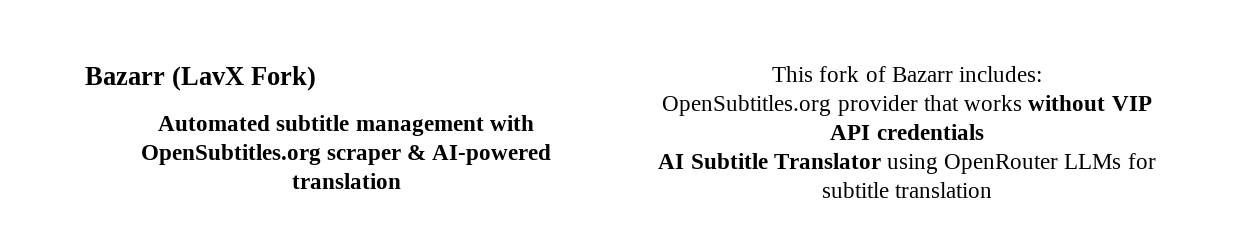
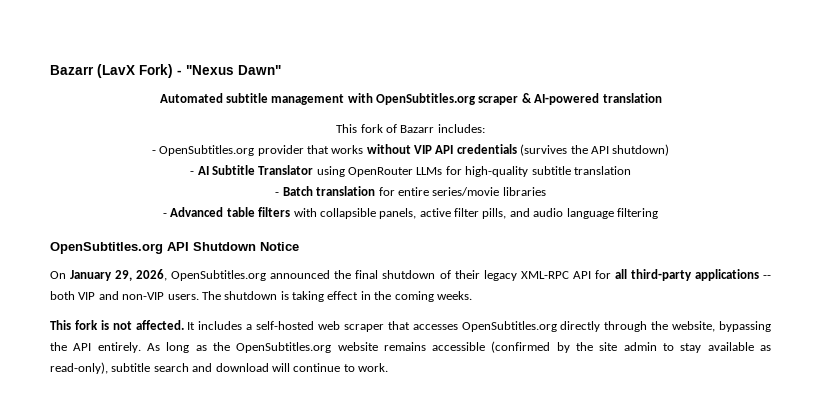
(317, 78) none -> [177,65,281,75] - "Nexus Dawn"
(1042, 74) none -> [151,150,156,154] -
(984, 132) // -> [520,144,670,156] [190,171,195,175] (survives the API shutdown) // -
(1156, 161) none -> [465,166,529,177] high-quality
(993, 190) none -> [275,186,546,196] [163,207,658,219] [50,242,299,254] [50,269,771,281] [50,291,472,302] [50,320,772,332] [50,341,771,353] [50,362,388,374] // - Batch translation for entire series/movie libraries // - Advanced table filters with collapsible panels, active filter pills, and audio language filtering // OpenSubtitles.org API Shutdown Notice // On January 29, 2026, OpenSubtitles.org announced the final shutdown of their legacy XML-RPC API for all third-party applications -- both VIP and non-VIP users. The shutdown is taking effect in the coming weeks. // This fork is not affected. It includes a self-hosted web scraper that accesses OpenSubtitles.org directly through the website, bypassing the API entirely. As long as the OpenSubtitles.org website remains accessible (confirmed by the site admin to stay available as read-only), subtitle search and download will continue to work.

